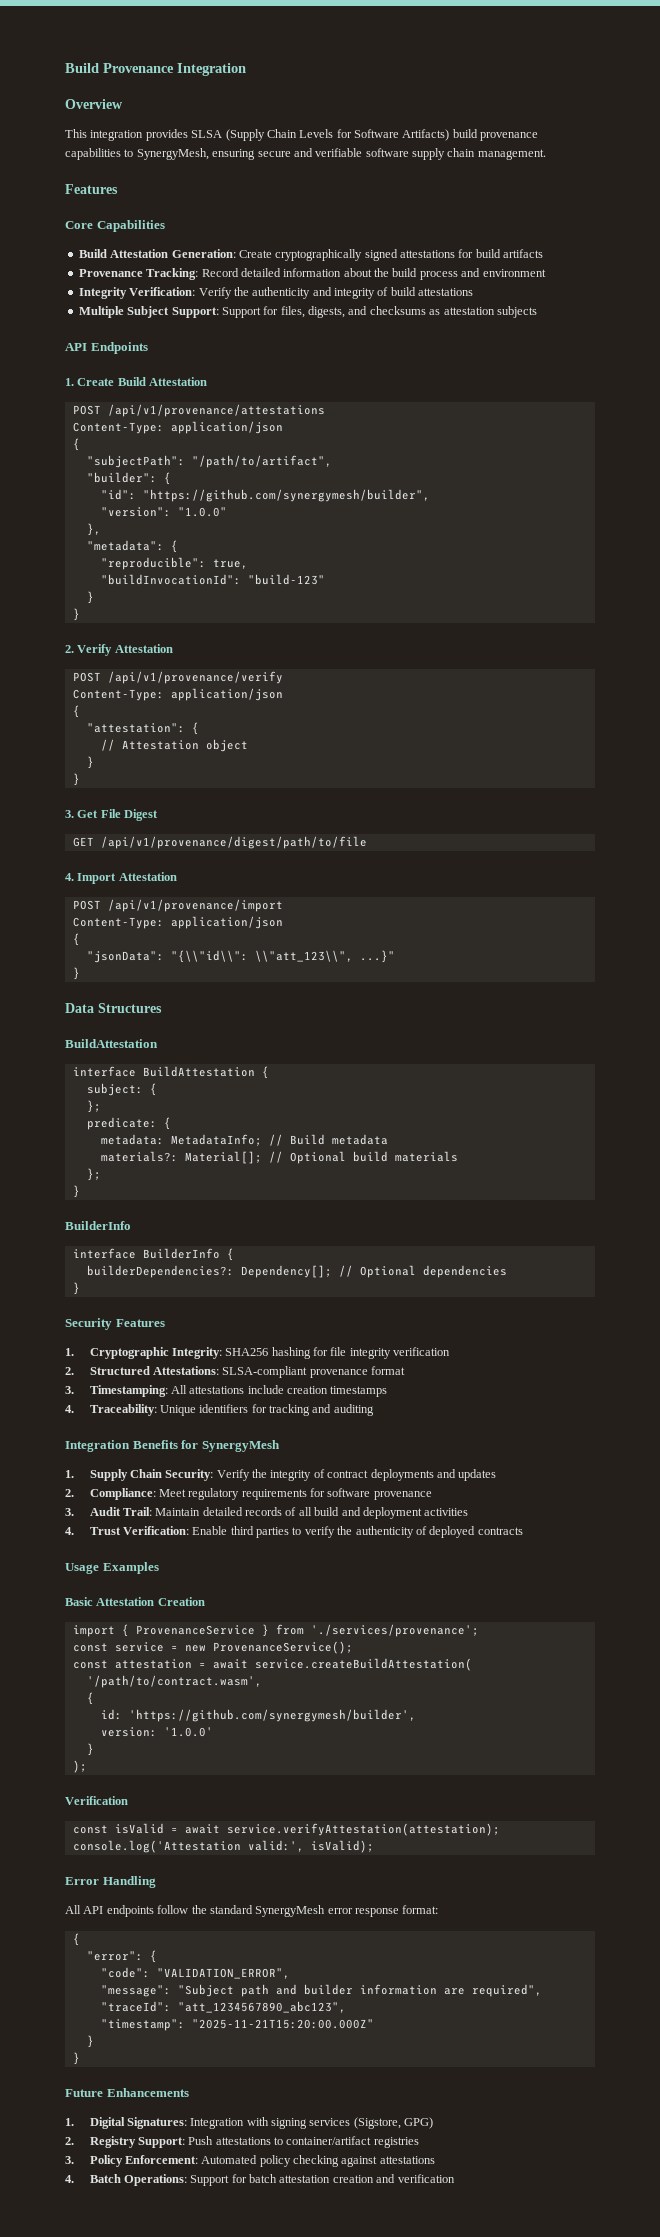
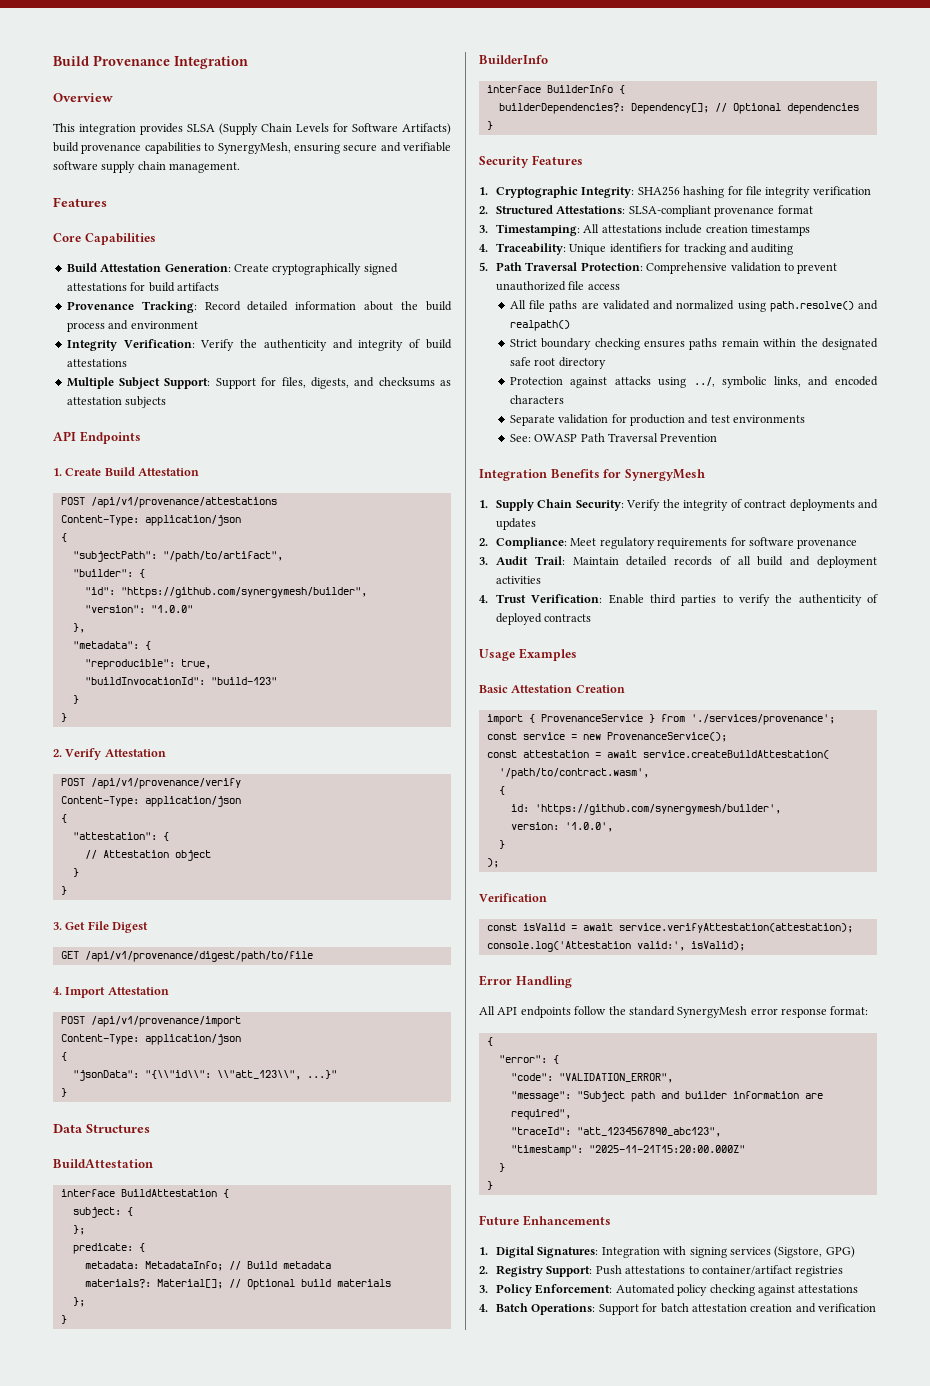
(374, 1410) none -> [479,262,838,274] [496,281,620,291] [509,300,878,312] [509,320,570,331] [509,338,878,350] [509,357,606,369] [509,376,878,388] [509,395,564,404] [509,414,806,426] [509,433,718,442] // 5. Path Traversal Protection: Comprehensive validation to prevent unauthorized file access // All file paths are validated and normalized using path.resolve() and realpath() // Strict boundary checking ensures paths remain within the designated safe root directory // Protection against attacks using ../, symbolic links, and encoded characters // Separate validation for production and test environments // See: OWASP Path Traversal Prevention
[163,1727,213,1737] '1.0.0' -> [564,822,613,832] '1.0.0',

